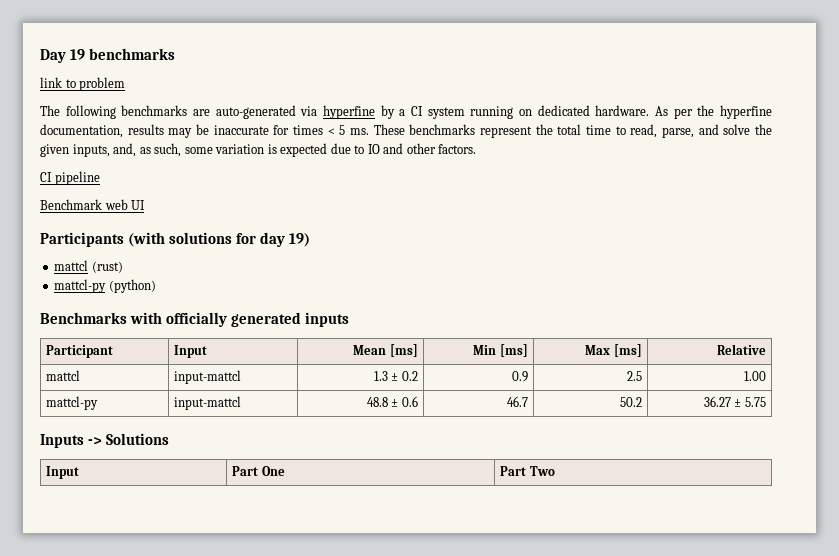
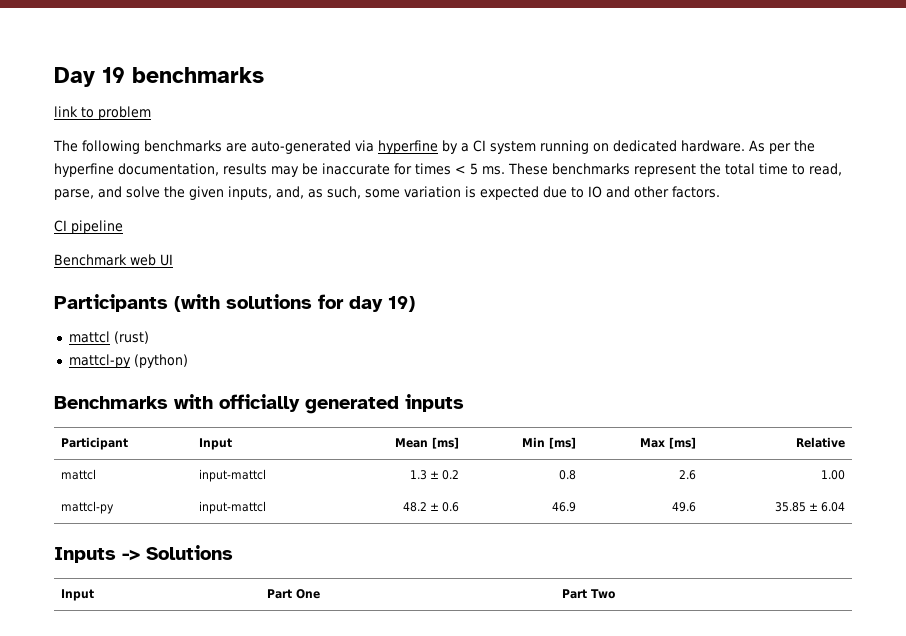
[511,371,528,382] [626,371,642,381] 0.9 | 2.5 -> [559,470,577,480] [679,470,697,480] 0.8 | 2.6
[366,397,388,407] 48.8 -> [402,502,427,512] 48.2
[506,396,528,407] [619,397,642,407] [703,396,766,407] 46.7 | 50.2 | 36.27 ± 5.75 -> [552,502,577,512] [672,502,697,512] [774,502,846,512] 46.9 | 49.6 | 35.85 ± 6.04

